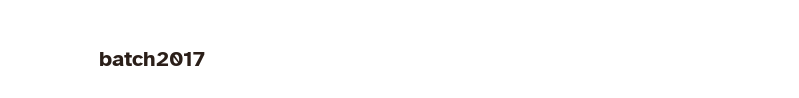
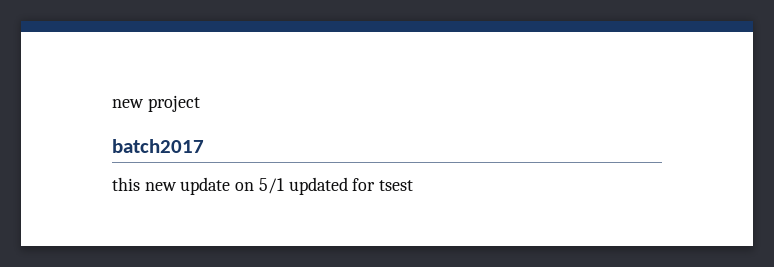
(99, 59) none -> [112,95,200,112] new project //
(205, 59) none -> [112,177,414,195] // this new update on 5/1 updated for tsest

